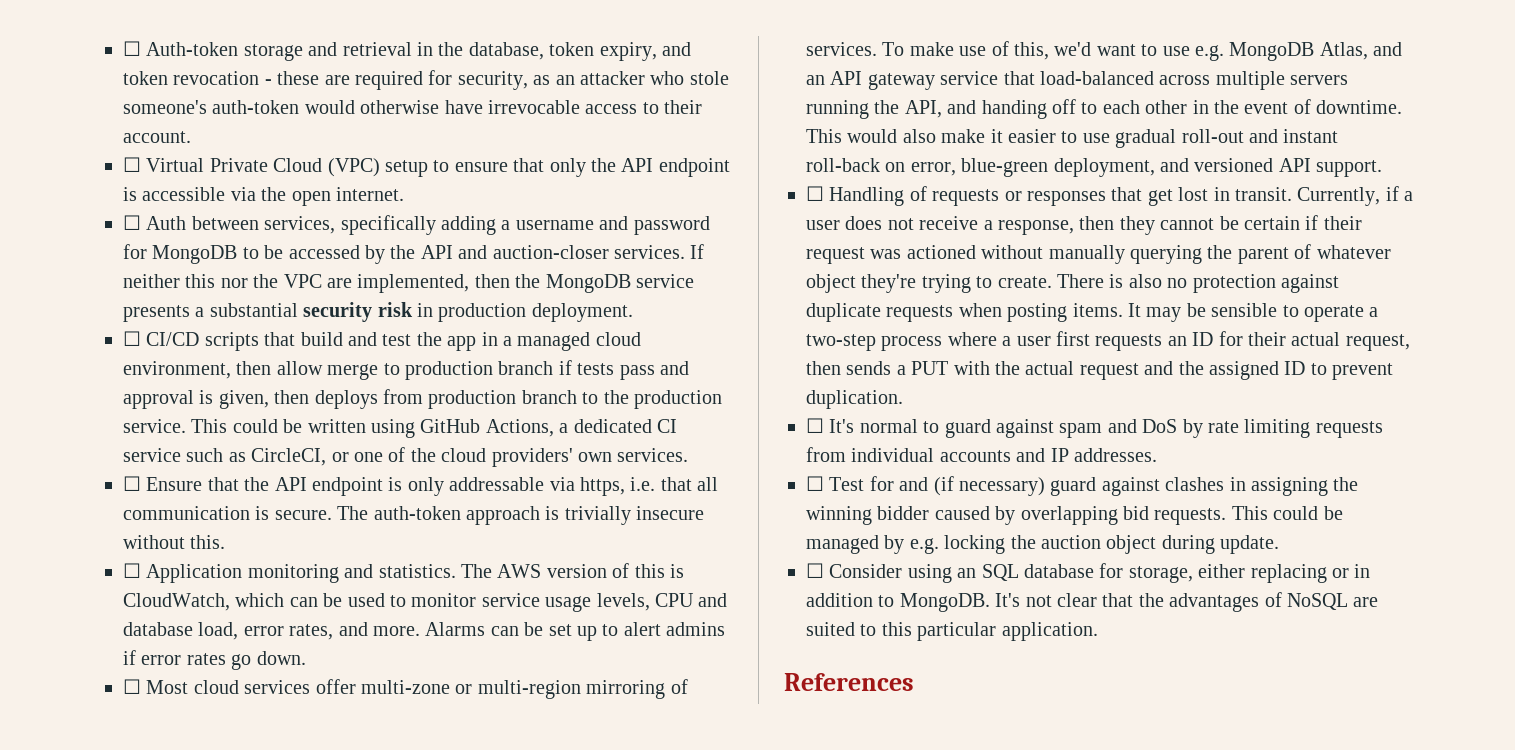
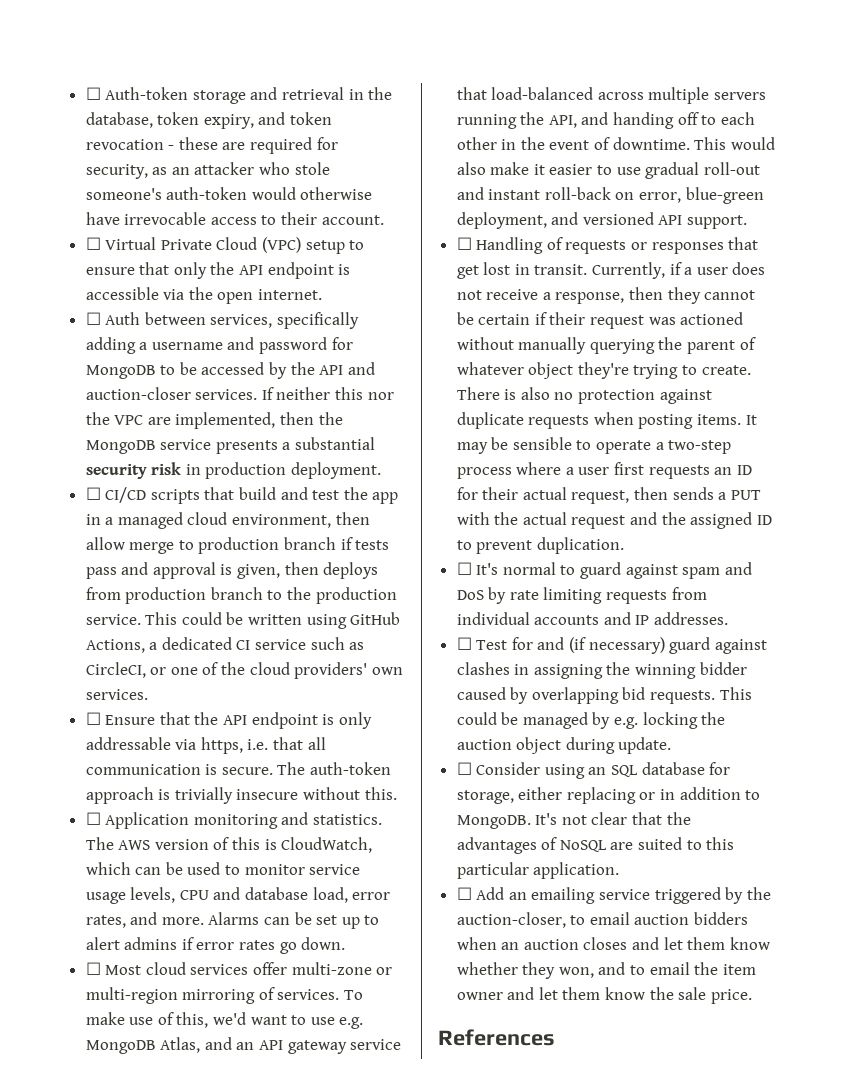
(1098, 631) none -> [456,887,771,904] [456,912,749,928] [456,937,770,950] [456,962,756,979] [456,987,752,1004] // ☐ Add an emailing service triggered by the auction-closer, to email auction bidders when an auction closes and let them know whether they won, and to email the item owner and let them know the sale price.

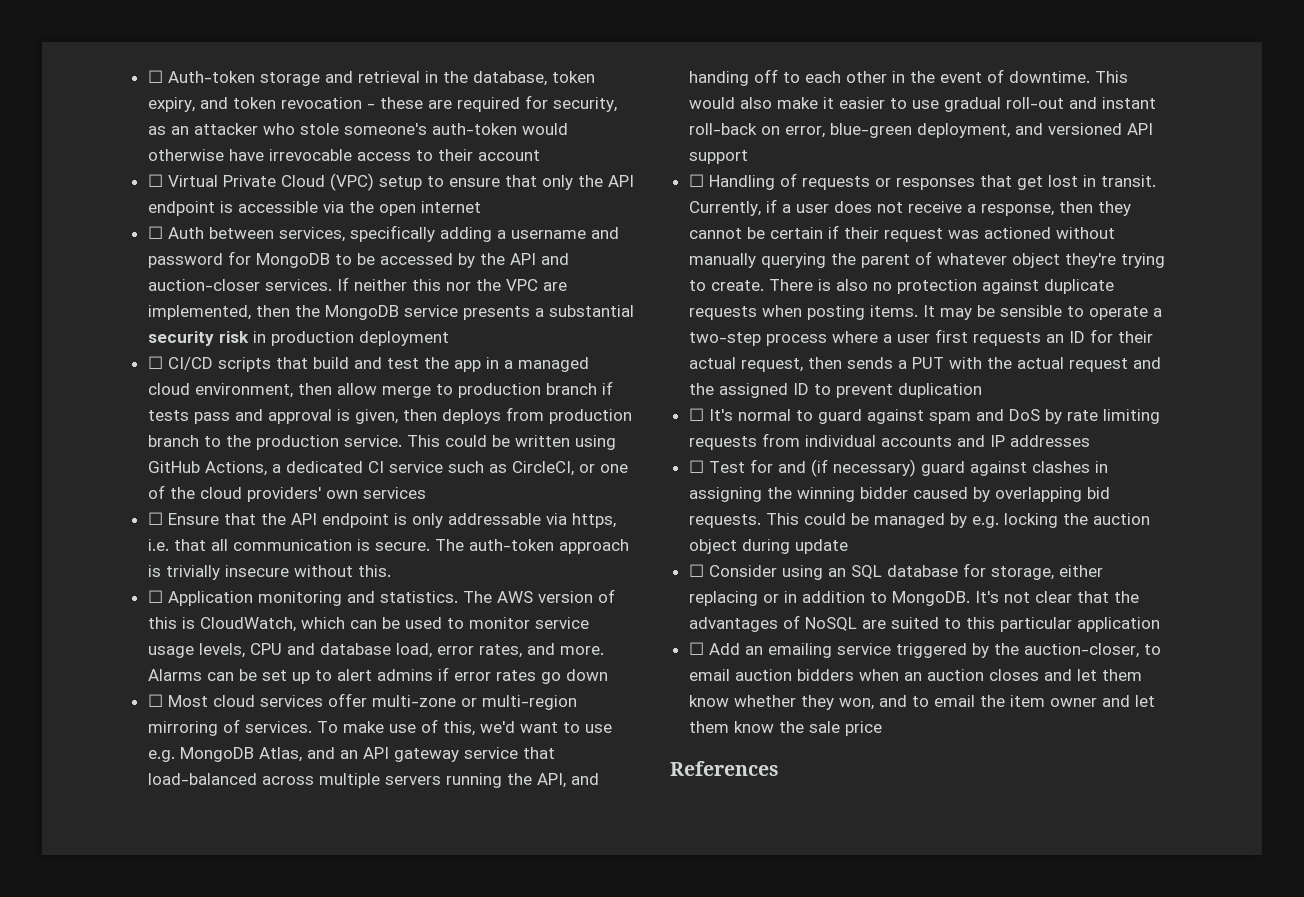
[321,215,384,225] account. -> [477,150,540,161] account
[258,289,323,300] internet. -> [420,201,481,213] internet
[291,462,382,479] deployment. -> [358,331,449,346] deployment
[85,689,148,700] services. -> [362,487,426,499] services
[301,937,346,950] down. -> [565,669,608,681] down
[687,215,748,229] support. -> [688,150,748,164] support
[536,537,624,554] duplication. -> [897,383,982,398] duplication
[654,612,729,625] addresses. -> [1009,435,1090,447] addresses
[618,737,672,754] update. -> [794,539,848,554] update
[533,862,620,879] application. -> [1076,617,1160,632] application
[710,989,752,1004] price. -> [844,721,882,736] price

